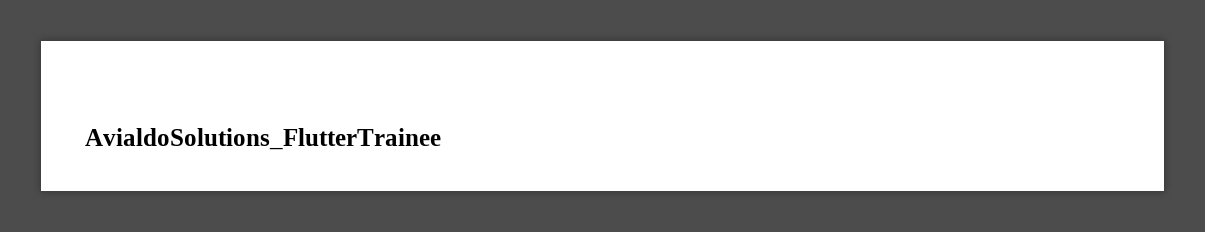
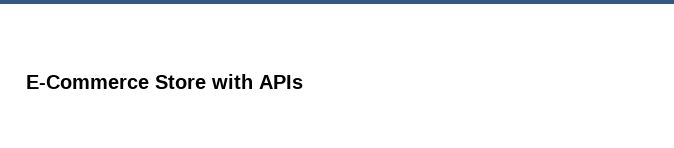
[85,128,441,150] AvialdoSolutions_FlutterTrainee -> [26,74,303,89] E-Commerce Store with APIs

